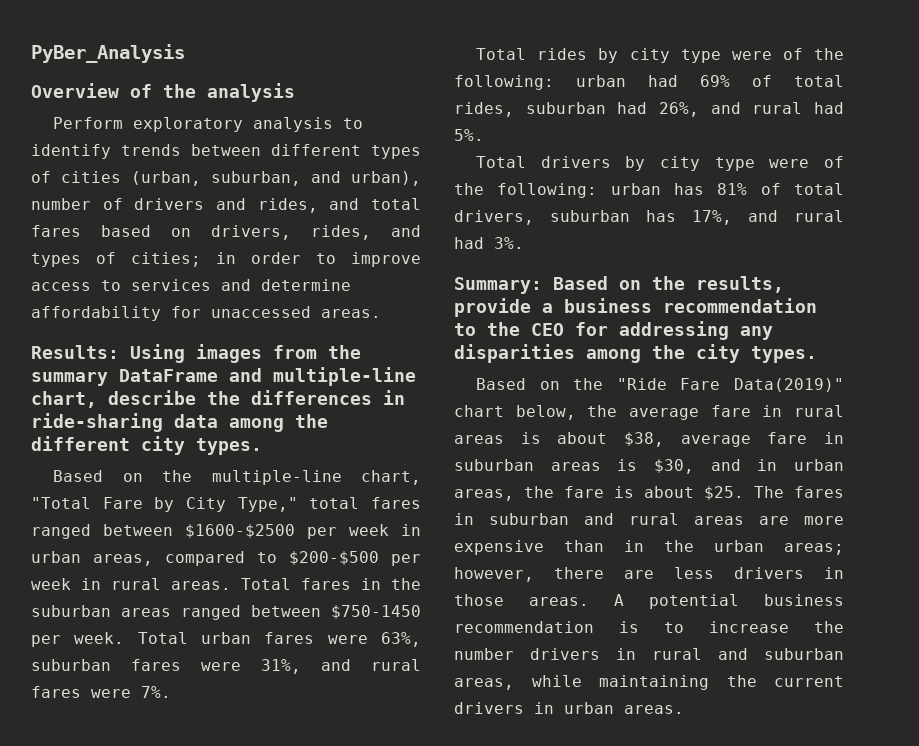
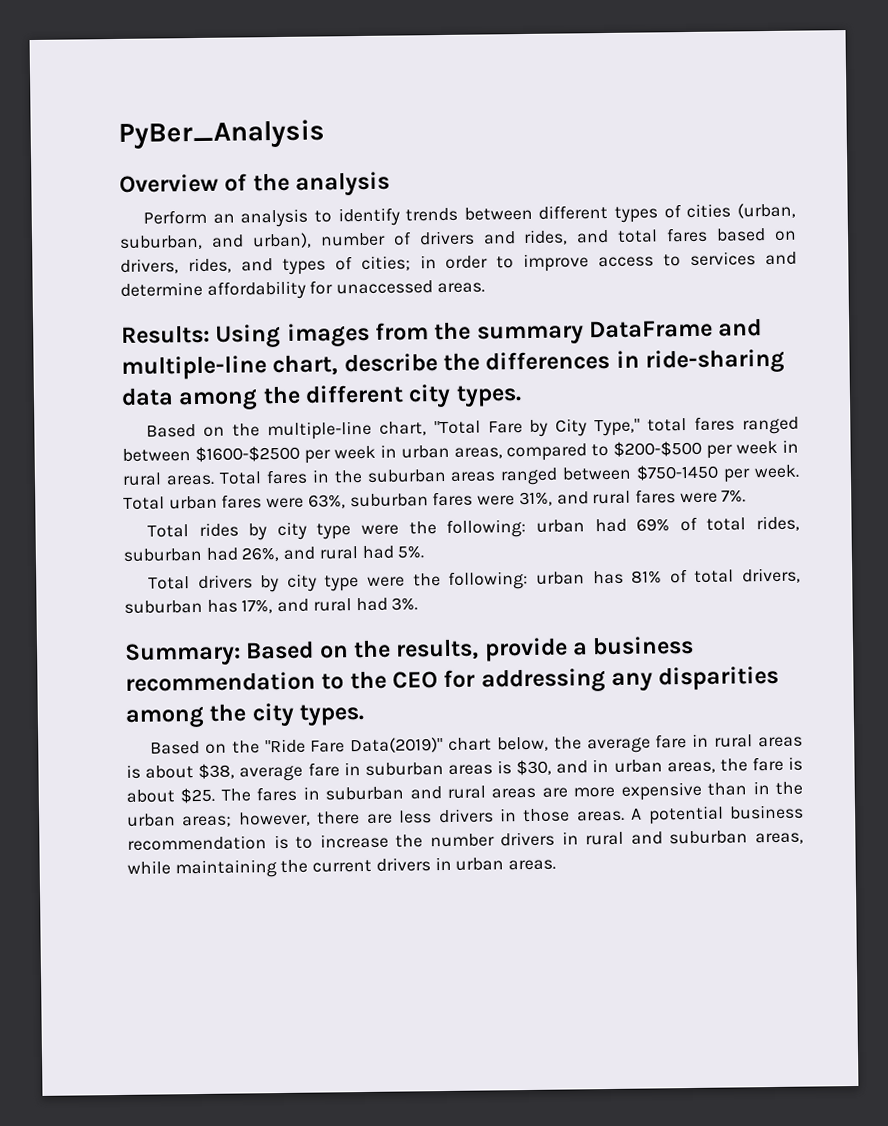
[133,117,244,132] exploratory -> [212,213,235,224] an
[782,48,803,60] of -> (400, 530) none
[824,156,844,168] of -> (406, 581) none

